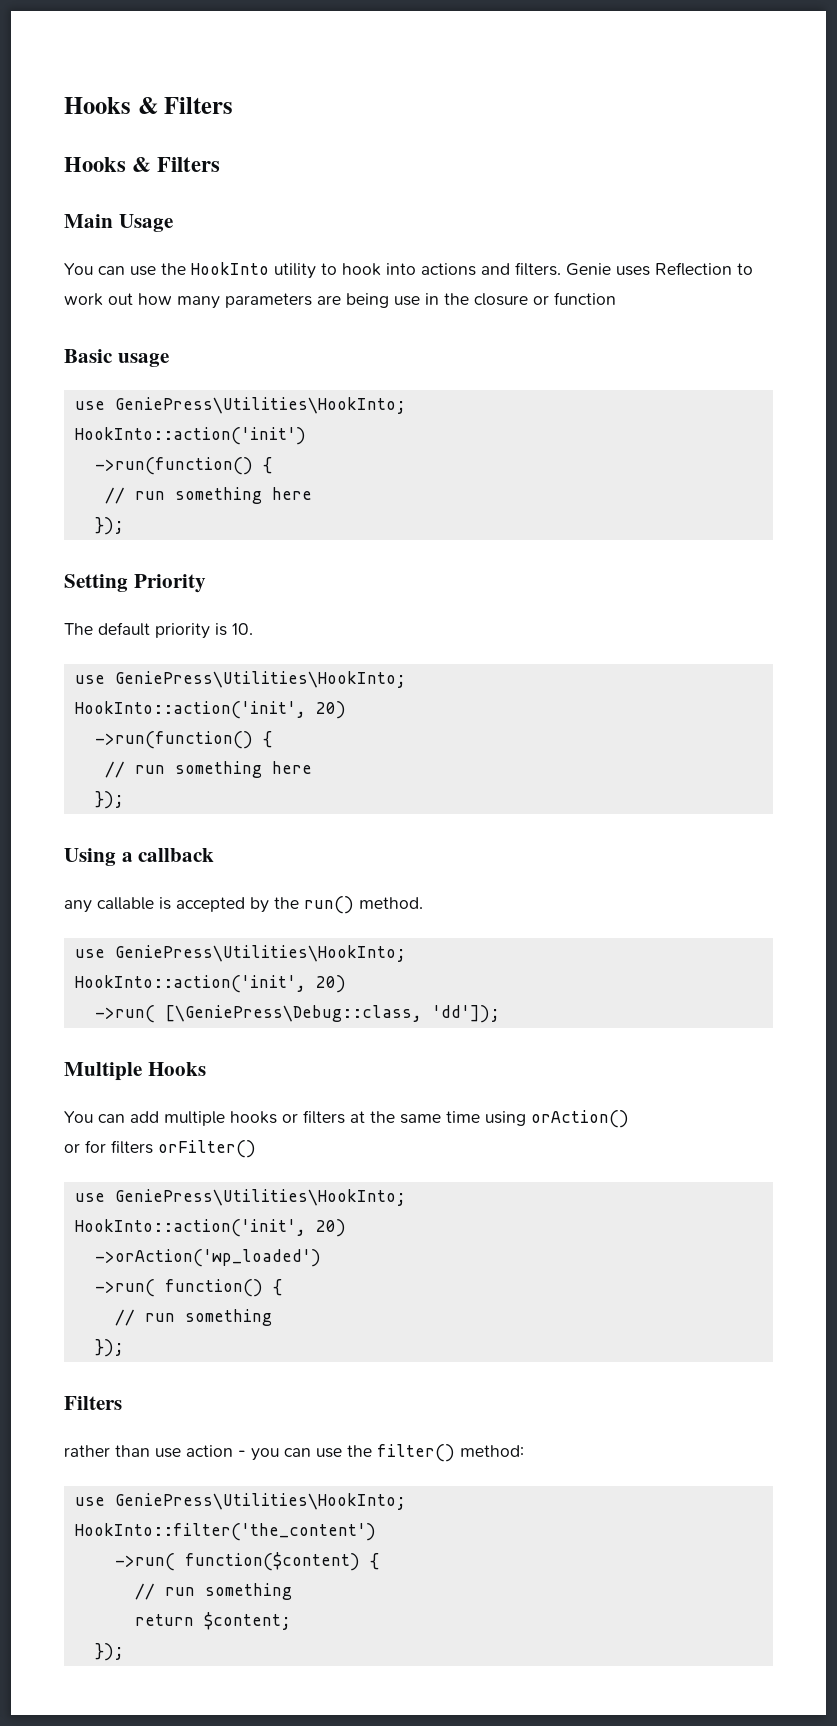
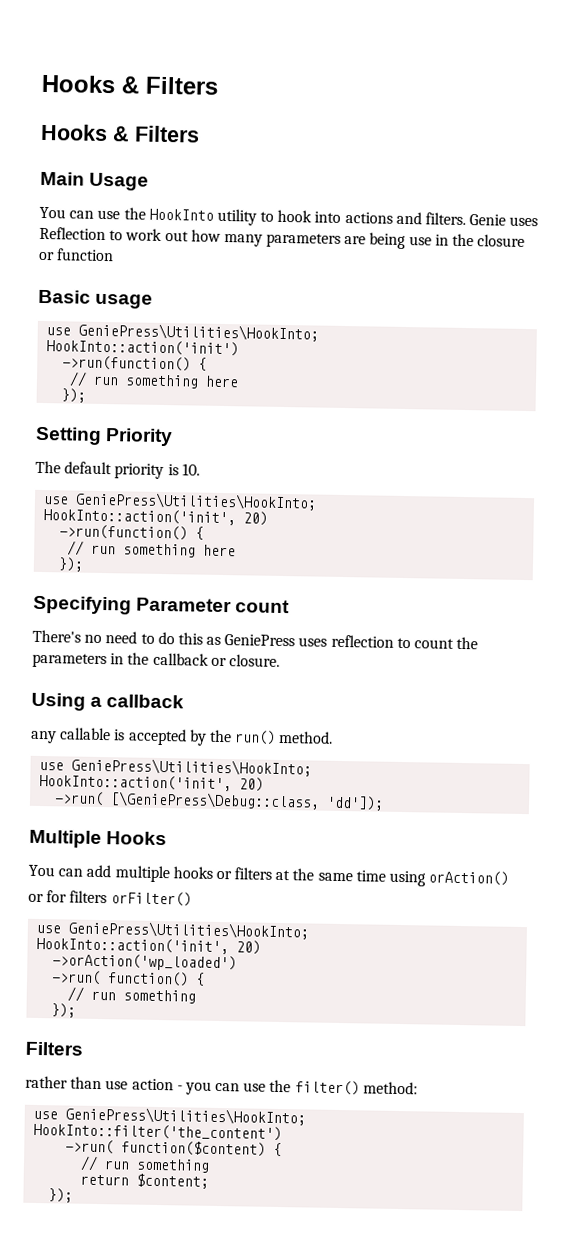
(124, 800) none -> [33,595,291,615] [32,629,479,650] [32,652,280,669] // Specifying Parameter count // There's no need to do this as GeniePress uses reflection to count the parameters in the callback or closure.

